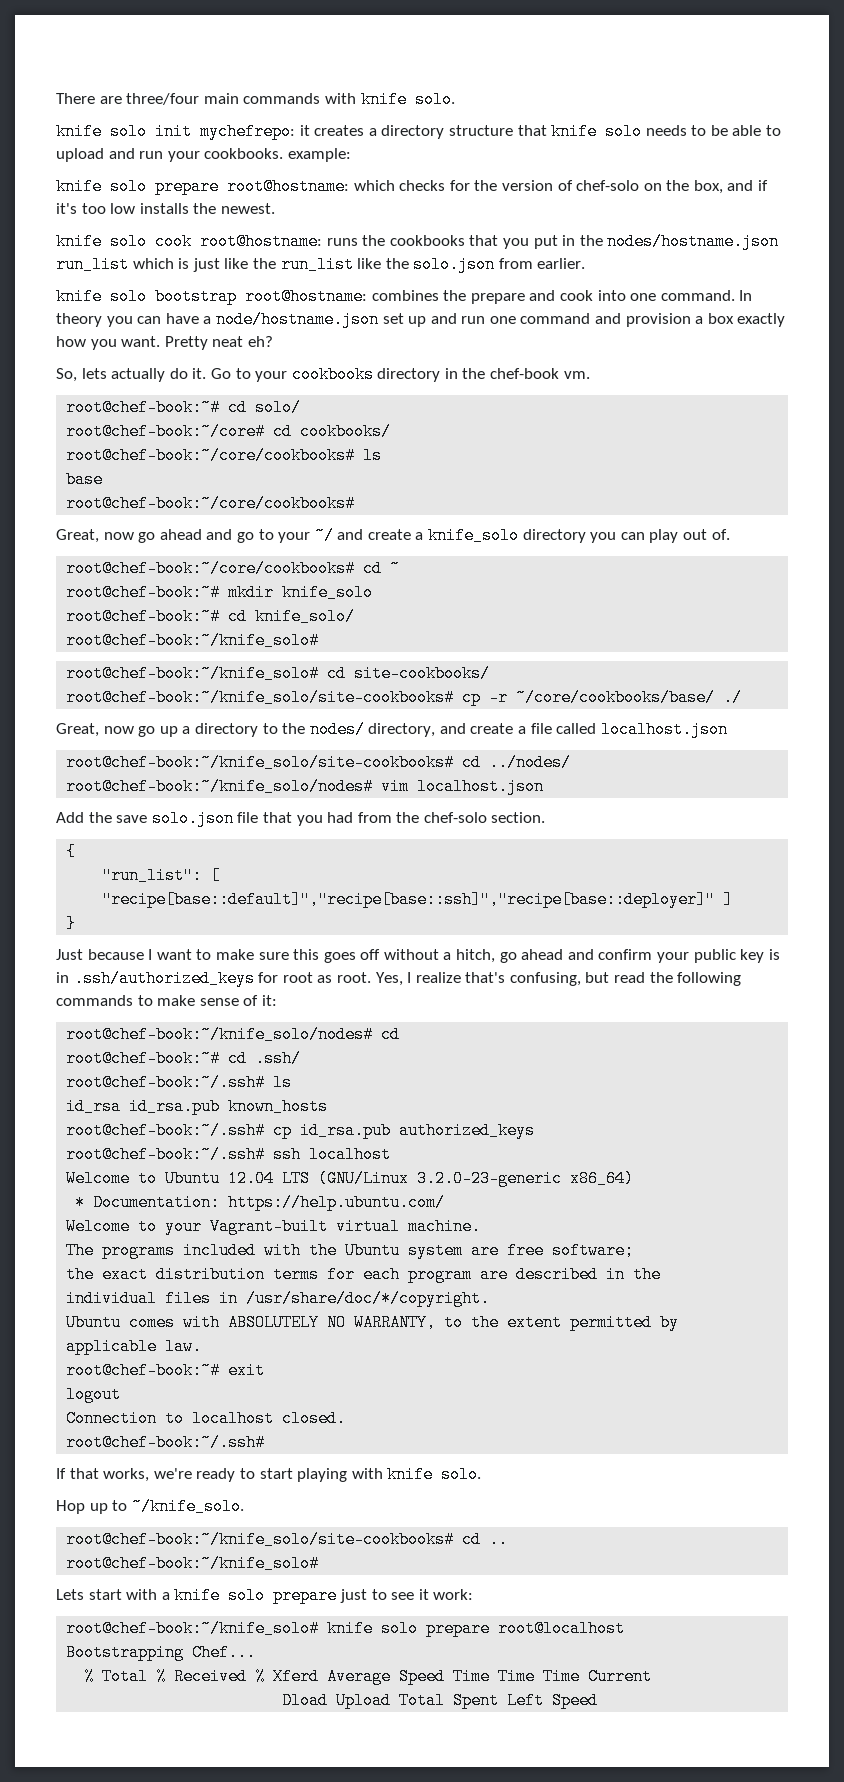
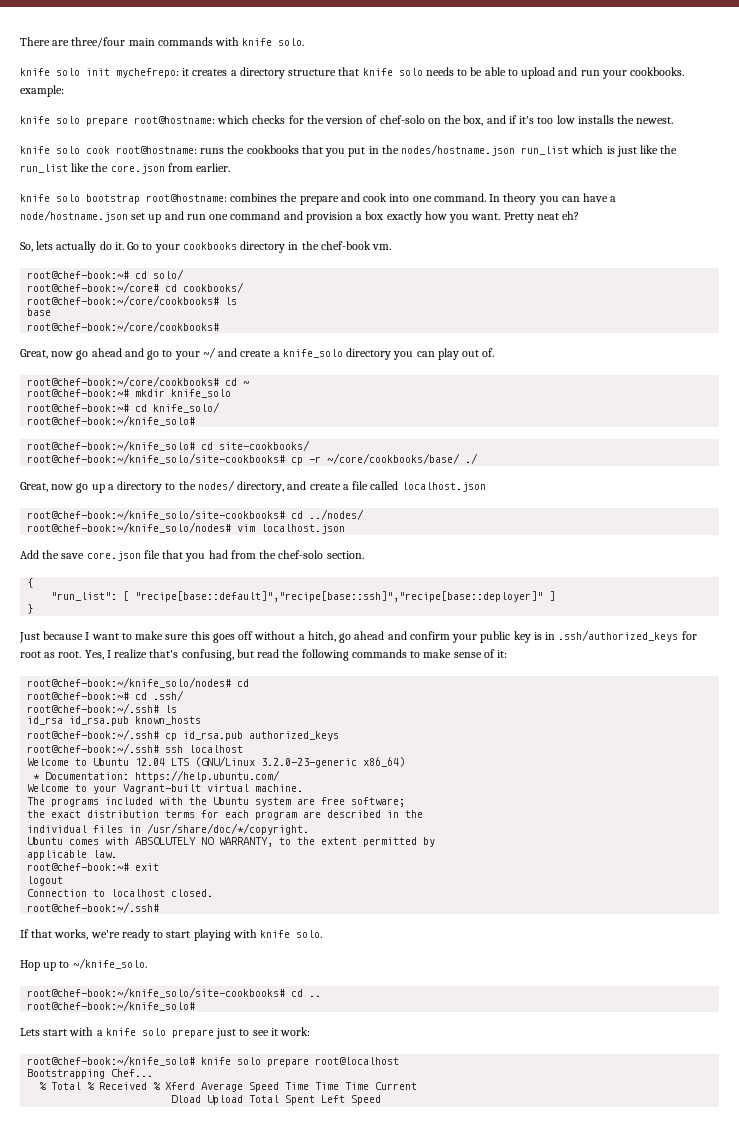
[413,256,496,273] solo.json -> [110,164,165,174] core.json
[151,810,234,827] solo.json -> [86,551,141,561] core.json

